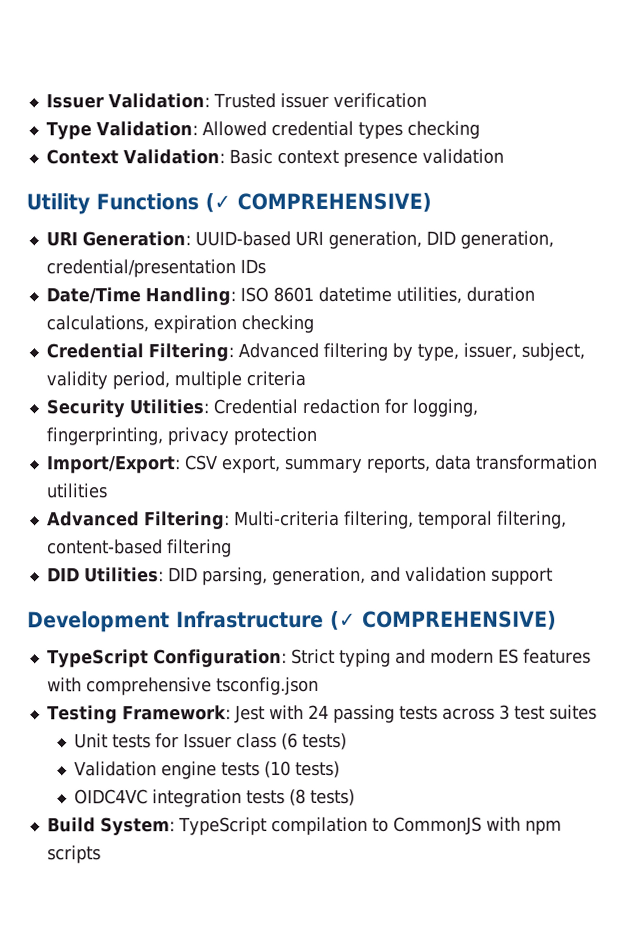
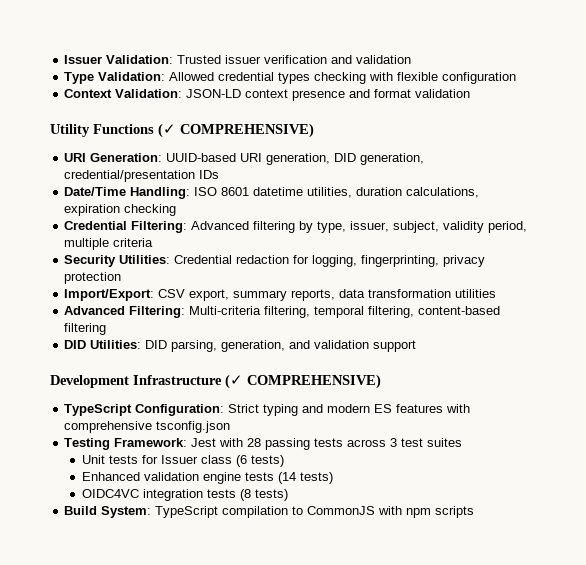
(427, 100) none -> [331,55,412,64] and validation
(480, 129) none -> [369,72,517,84] with flexible configuration
[228,149,273,165] Basic -> [186,89,242,98] JSON-LD
(418, 159) none -> [349,89,412,98] and format
[307,704,329,720] 24 -> [247,438,262,447] 28
[74,761,158,777] Validation -> [81,472,199,481] Enhanced validation
[264,761,292,779] (10 -> [277,472,296,484] (14

